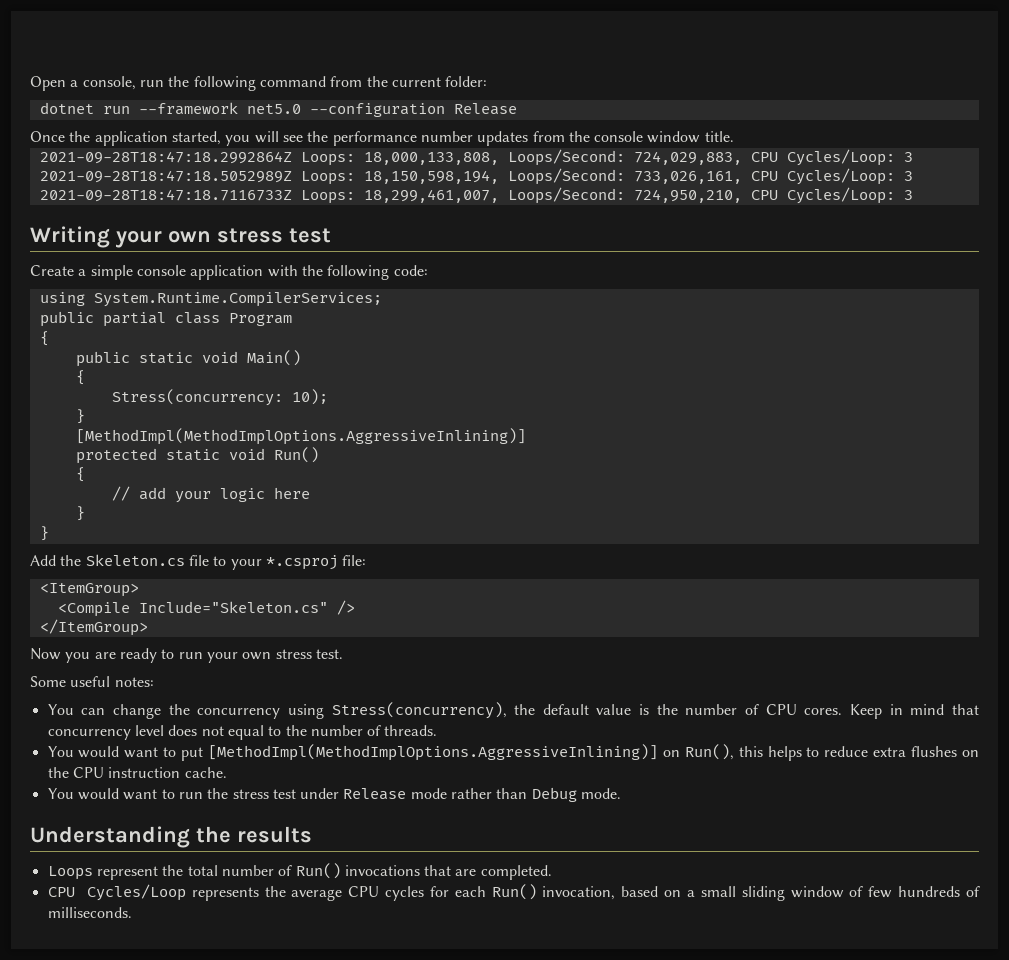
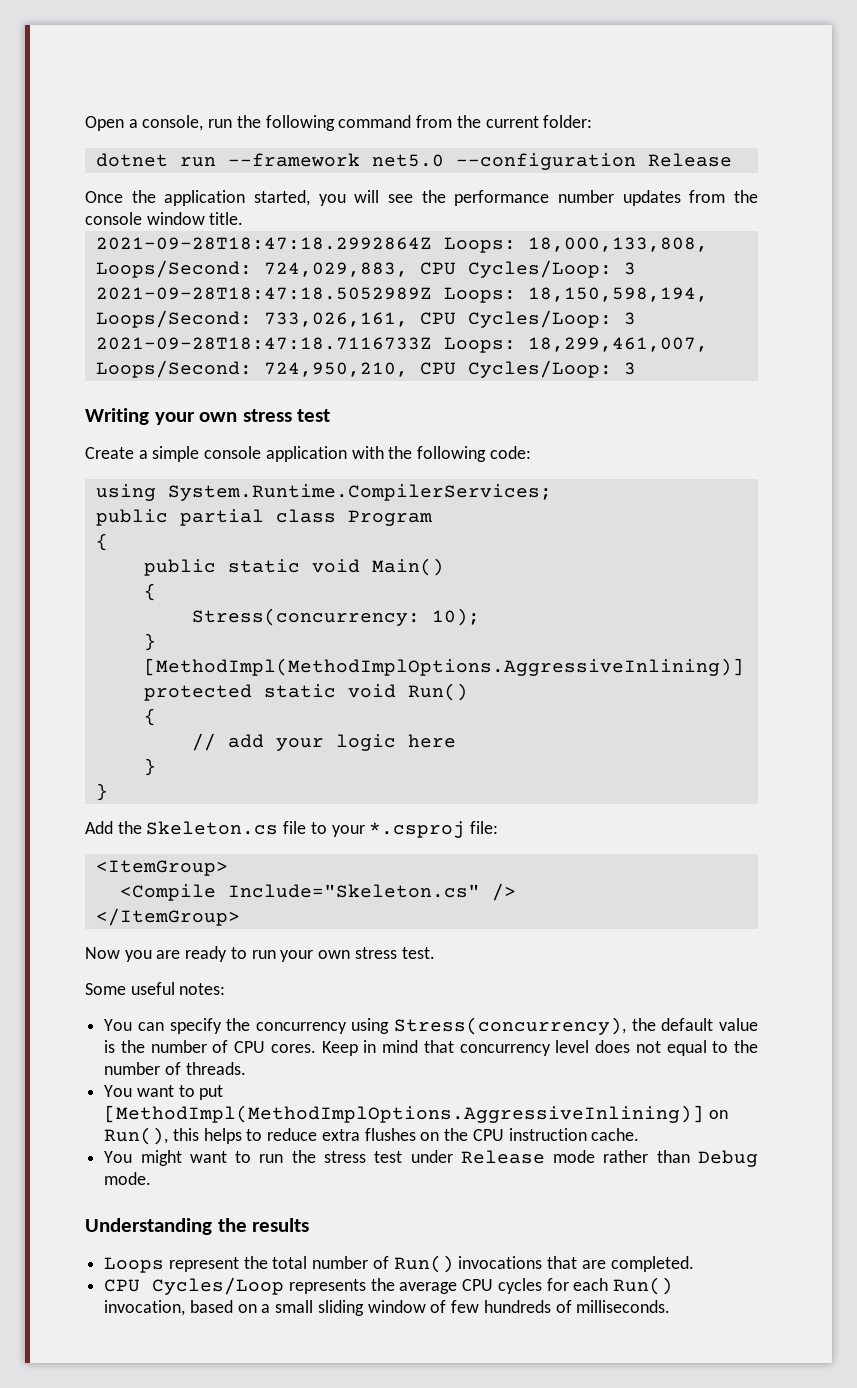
[112,704,161,719] change -> [169,1018,222,1034] specify
[78,746,120,758] would -> (133, 1091) none
[77,788,119,800] would -> [140,1150,182,1166] might

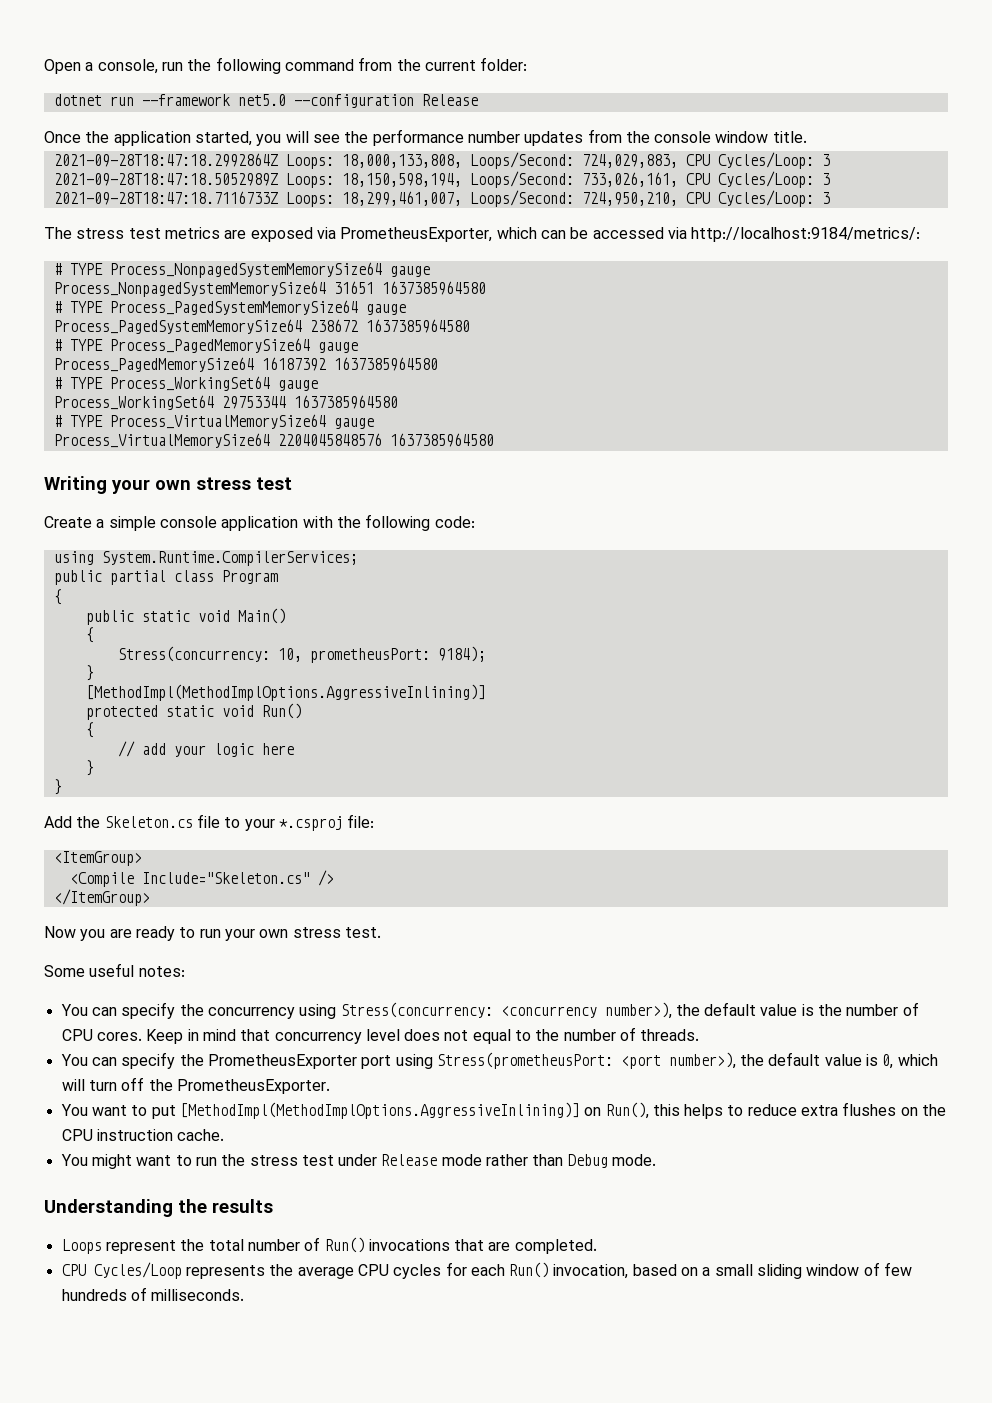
(636, 368) none -> [44,227,921,242] [53,262,430,278] [53,281,486,297] [53,300,406,315] [53,319,470,334] [53,338,358,353] [53,357,438,372] [53,376,318,391] [53,395,398,410] [53,414,374,429] [53,433,494,448] // The stress test metrics are exposed via PrometheusExporter, which can be accessed via http://localhost:9184/metrics/: // # TYPE Process_NonpagedSystemMemorySize64 gauge // Process_NonpagedSystemMemorySize64 31651 1637385964580 // # TYPE Process_PagedSystemMemorySize64 gauge // Process_PagedSystemMemorySize64 238672 1637385964580 // # TYPE Process_PagedMemorySize64 gauge // Process_PagedMemorySize64 16187392 1637385964580 // # TYPE Process_WorkingSet64 gauge // Process_WorkingSet64 29753344 1637385964580 // # TYPE Process_VirtualMemorySize64 gauge // Process_VirtualMemorySize64 2204045848576 1637385964580
[431,608,480,626] 10); -> [277,646,486,663] 10, prometheusPort: 9184);
[394,1017,627,1035] Stress(concurrency), -> [340,1002,672,1019] Stress(concurrency: <concurrency number>),
(246, 1068) none -> [60,1052,938,1069] [61,1077,330,1094] // You can specify the PrometheusExporter port using Stress(prometheusPort: <port number>), the default value is 0, which will turn off the PrometheusExporter.

